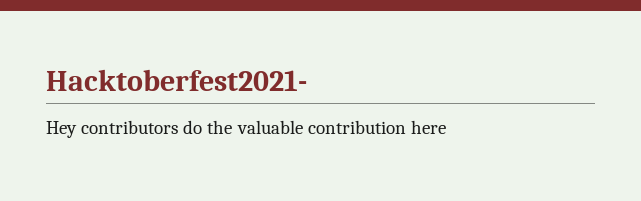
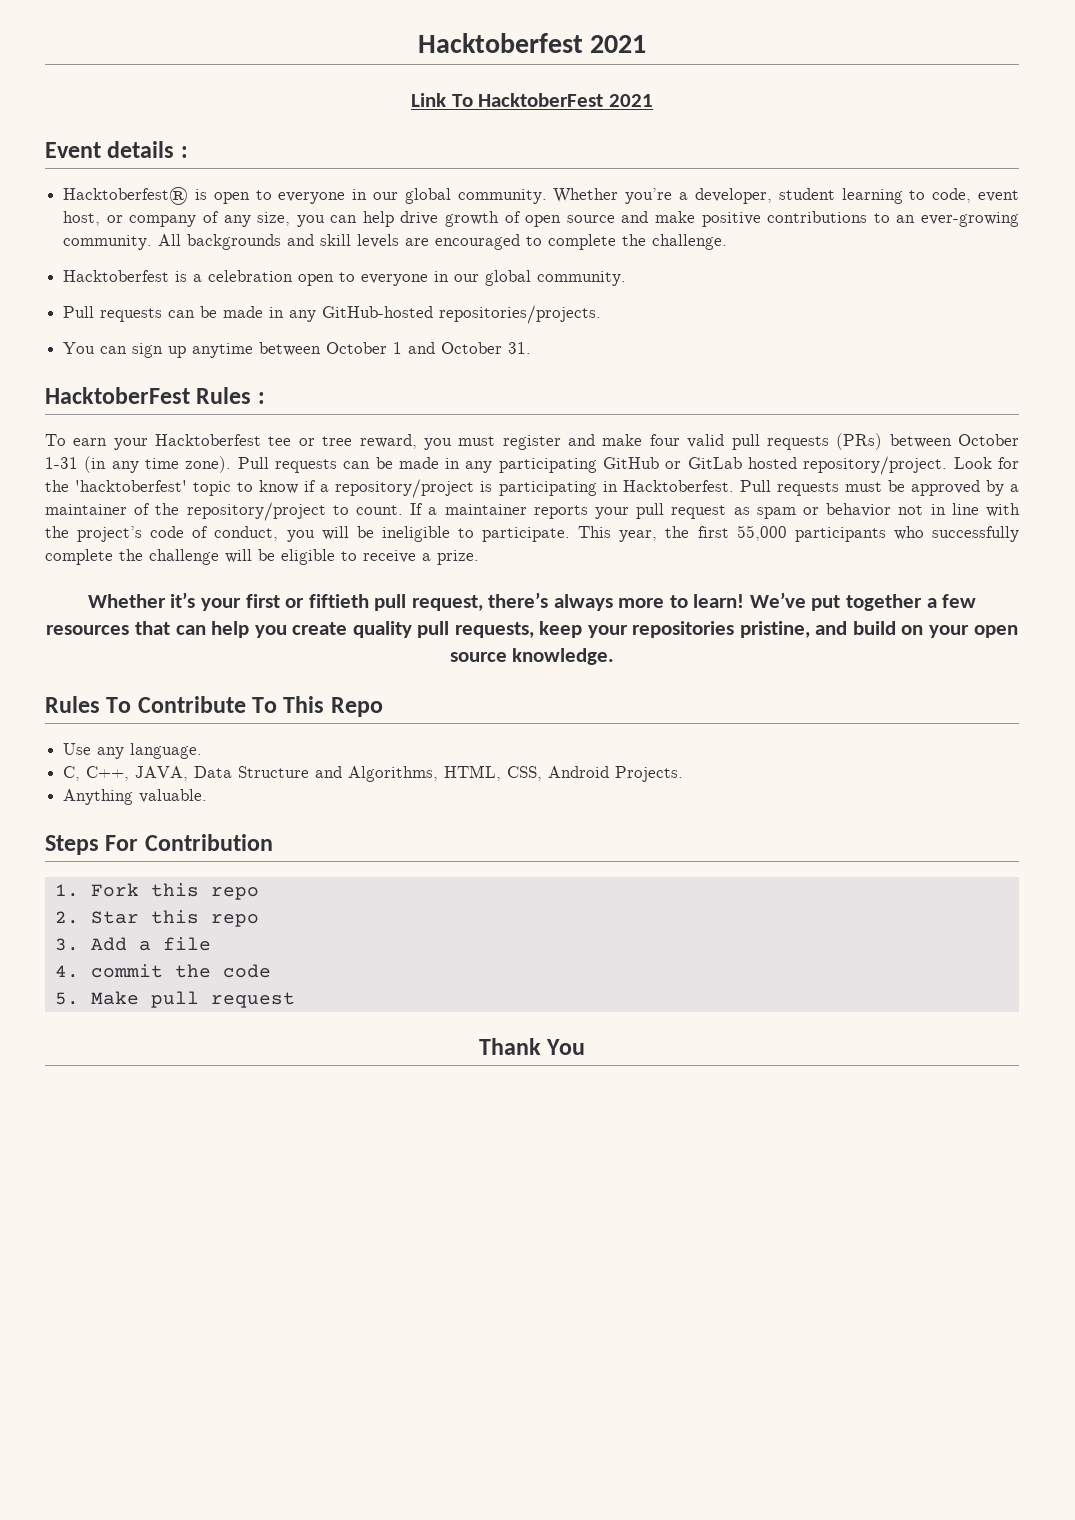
[46,69,307,91] [46,120,446,138] Hacktoberfest2021- // Hey contributors do the valuable contribution here -> [417,33,647,53] [411,93,653,107] [45,141,188,158] [63,187,1020,205] [63,211,1019,227] [63,234,728,250] [63,270,627,286] [63,305,602,324] [63,342,532,358] [45,387,265,404] [45,433,1019,450] [45,456,1019,475] [45,479,1019,498] [45,502,1021,521] [45,525,1019,542] [45,549,479,565] [87,592,977,611] [46,621,1018,638] [449,648,615,665] [45,696,383,717] [63,743,203,759] [63,765,684,782] [63,789,208,805] [45,834,273,855] [54,883,259,900] [54,910,259,927] [54,937,211,951] [54,964,271,978] [54,991,295,1008] [478,1038,586,1055] Hacktoberfest 2021 // Link To HacktoberFest 2021 // Event details : // Hacktoberfest® is open to everyone in our global community. Whether you’re a developer, student learning to code, event host, or company of any size, you can help drive growth of open source and make positive contributions to an ever-growing community. All backgrounds and skill levels are encouraged to complete the challenge. // Hacktoberfest is a celebration open to everyone in our global community. // Pull requests can be made in any GitHub-hosted repositories/projects. // You can sign up anytime between October 1 and October 31. // HacktoberFest Rules : // To earn your Hacktoberfest tee or tree reward, you must register and make four valid pull requests (PRs) between October 1-31 (in any time zone). Pull requests can be made in any participating GitHub or GitLab hosted repository/project. Look for the 'hacktoberfest' topic to know if a repository/project is participating in Hacktoberfest. Pull requests must be approved by a maintainer of the repository/project to count. If a maintainer reports your pull request as spam or behavior not in line with the project’s code of conduct, you will be ineligible to participate. This year, the first 55,000 participants who successfully complete the challenge will be eligible to receive a prize. // Whether it’s your first or fiftieth pull request, there’s always more to learn! We’ve put together a few resources that can help you create quality pull requests, keep your repositories pristine, and build on your open source knowledge. // Rules To Contribute To This Repo // Use any language. // C, C++, JAVA, Data Structure and Algorithms, HTML, CSS, Android Projects. // Anything valuable. // Steps For Contribution // 1. Fork this repo // 2. Star this repo // 3. Add a file // 4. commit the code // 5. Make pull request // Thank You

